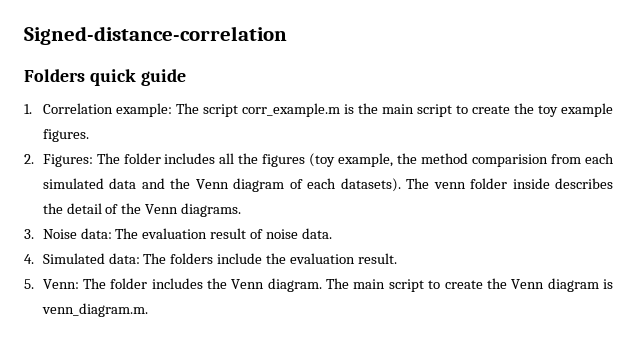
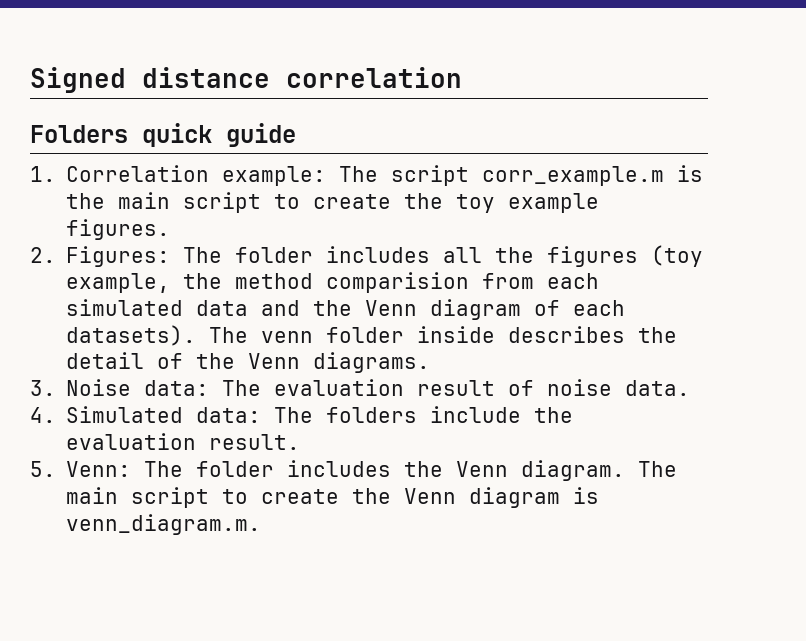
[24,26,287,45] Signed-distance-correlation -> [30,67,462,93] Signed distance correlation

